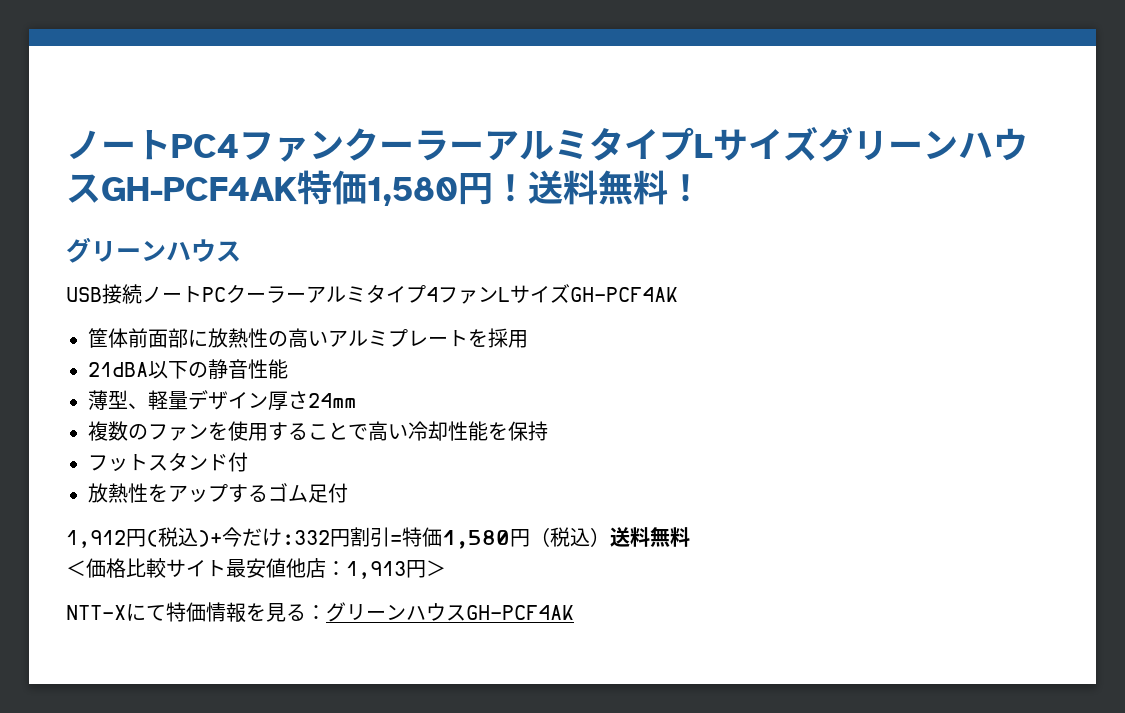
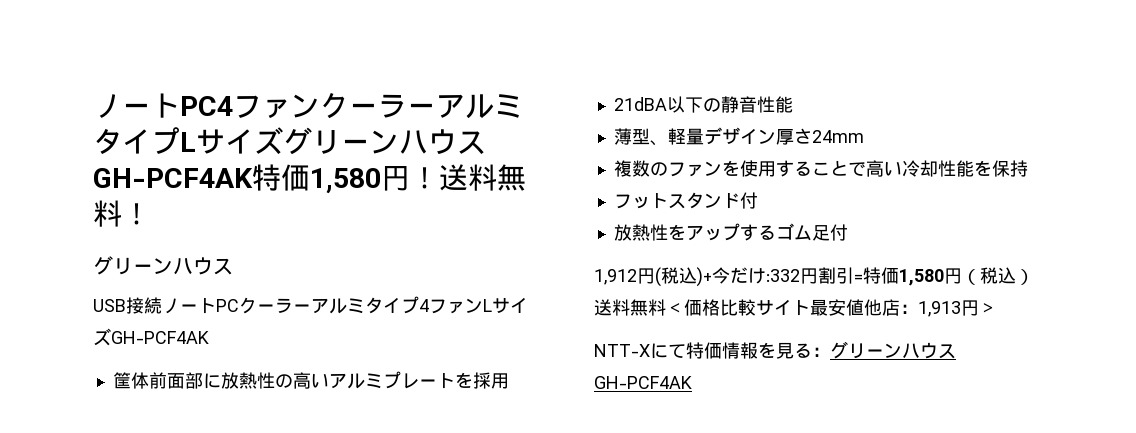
(690, 537) // -> (666, 307) none

